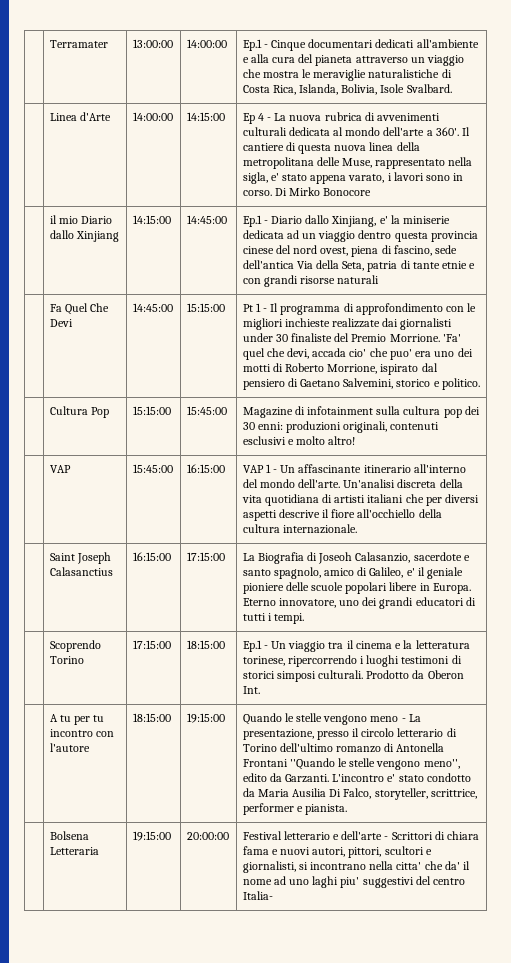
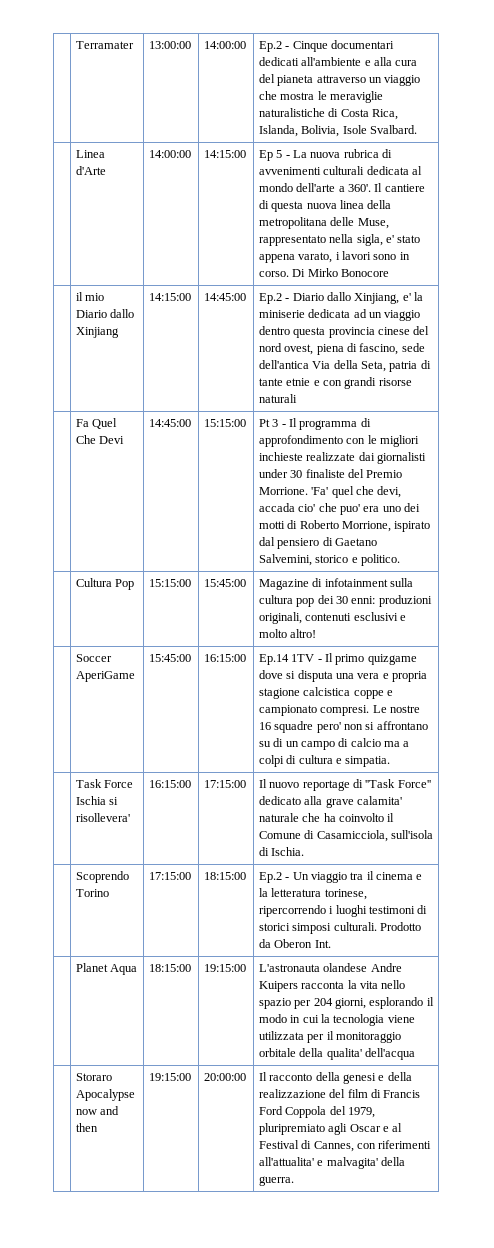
[242,39,262,51] Ep.1 -> [258,41,282,52] Ep.2
[257,113,264,121] 4 -> [276,150,283,158] 5
[242,215,262,227] Ep.1 -> [258,293,282,304] Ep.2
[255,303,261,312] 1 -> [272,419,279,427] 3
[49,465,71,473] VAP -> [75,654,112,662] [75,671,135,682] Soccer AperiGame
[242,464,466,473] [242,479,463,488] [241,494,480,506] [242,509,442,521] [242,524,357,534] [49,552,111,564] [49,567,113,576] [132,552,171,561] [186,552,225,561] [242,552,470,564] [242,567,464,579] [242,582,471,594] [242,597,476,609] [242,613,304,624] VAP 1 - Un affascinante itinerario all'interno del mondo dell'arte. Un'analisi discreta della vita quotidiana di artisti italiani che per diversi aspetti descrive il fiore all'occhiello della cultura internazionale. // | Saint Joseph Calasanctius | 16:15:00 | 17:15:00 | La Biografia di Joseoh Calasanzio, sacerdote e santo spagnolo, amico di Galileo, e' il geniale pioniere delle scuole popolari libere in Europa. Eterno innovatore, uno dei grandi educatori di tutti i tempi. -> [258,653,417,665] [258,670,428,682] [258,687,393,699] [258,705,420,716] [258,721,428,733] [258,738,410,750] [258,755,391,767] [75,779,134,788] [75,796,119,805] [75,813,130,822] [148,780,191,788] [203,780,246,788] [258,779,431,791] [258,796,402,808] [258,813,395,822] [258,830,433,842] [258,847,305,856] Ep.14 1TV - Il primo quizgame dove si disputa una vera e propria stagione calcistica coppe e campionato compresi. Le nostre 16 squadre pero' non si affrontano su di un campo di calcio ma a colpi di cultura e simpatia. // | Task Force Ischia si risollevera' | 16:15:00 | 17:15:00 | Il nuovo reportage di ''Task Force'' dedicato alla grave calamita' naturale che ha coinvolto il Comune di Casamicciola, sull'isola di Ischia.
[242,640,262,652] Ep.1 -> [258,872,282,883] Ep.2
[49,714,105,725] [49,729,114,737] [49,743,90,752] [132,713,171,722] [186,713,225,723] [242,713,421,725] [242,728,457,740] [242,743,445,753] [242,758,460,770] [242,773,471,783] [242,788,477,800] [242,803,347,815] [49,831,89,840] [49,847,99,855] [132,831,171,841] [186,832,229,840] [242,831,480,840] [242,846,432,858] [242,861,471,873] [242,876,466,888] [242,891,273,900] A tu per tu incontro con l'autore | 18:15:00 | 19:15:00 | Quando le stelle vengono meno - La presentazione, presso il circolo letterario di Torino dell'ultimo romanzo di Antonella Frontani ''Quando le stelle vengono meno'', edito da Garzanti. L'incontro e' stato condotto da Maria Ausilia Di Falco, storyteller, scrittrice, performer e pianista. // | Bolsena Letteraria | 19:15:00 | 20:00:00 | Festival letterario e dell'arte - Scrittori di chiara fama e nuovi autori, pittori, scultori e giornalisti, si incontrano nella citta' che da' il nome ad uno laghi piu' suggestivi del centro Italia- -> [75,963,138,975] [148,964,191,972] [203,964,246,972] [258,963,402,972] [258,980,406,992] [258,997,434,1009] [258,1014,415,1026] [258,1031,401,1043] [258,1048,415,1060] [75,1073,112,1081] [75,1089,135,1101] [75,1106,120,1115] [75,1123,98,1132] [148,1073,191,1081] [203,1073,246,1081] [258,1072,412,1084] [258,1089,421,1098] [258,1106,375,1118] [258,1123,403,1135] [258,1140,432,1152] [258,1157,405,1169] [258,1176,294,1186] Planet Aqua | 18:15:00 | 19:15:00 | L'astronauta olandese Andre Kuipers racconta la vita nello spazio per 204 giorni, esplorando il modo in cui la tecnologia viene utilizzata per il monitoraggio orbitale della qualita' dell'acqua // | Storaro Apocalypse now and then | 19:15:00 | 20:00:00 | Il racconto della genesi e della realizzazione del film di Francis Ford Coppola del 1979, pluripremiato agli Oscar e al Festival di Cannes, con riferimenti all'attualita' e malvagita' della guerra.

